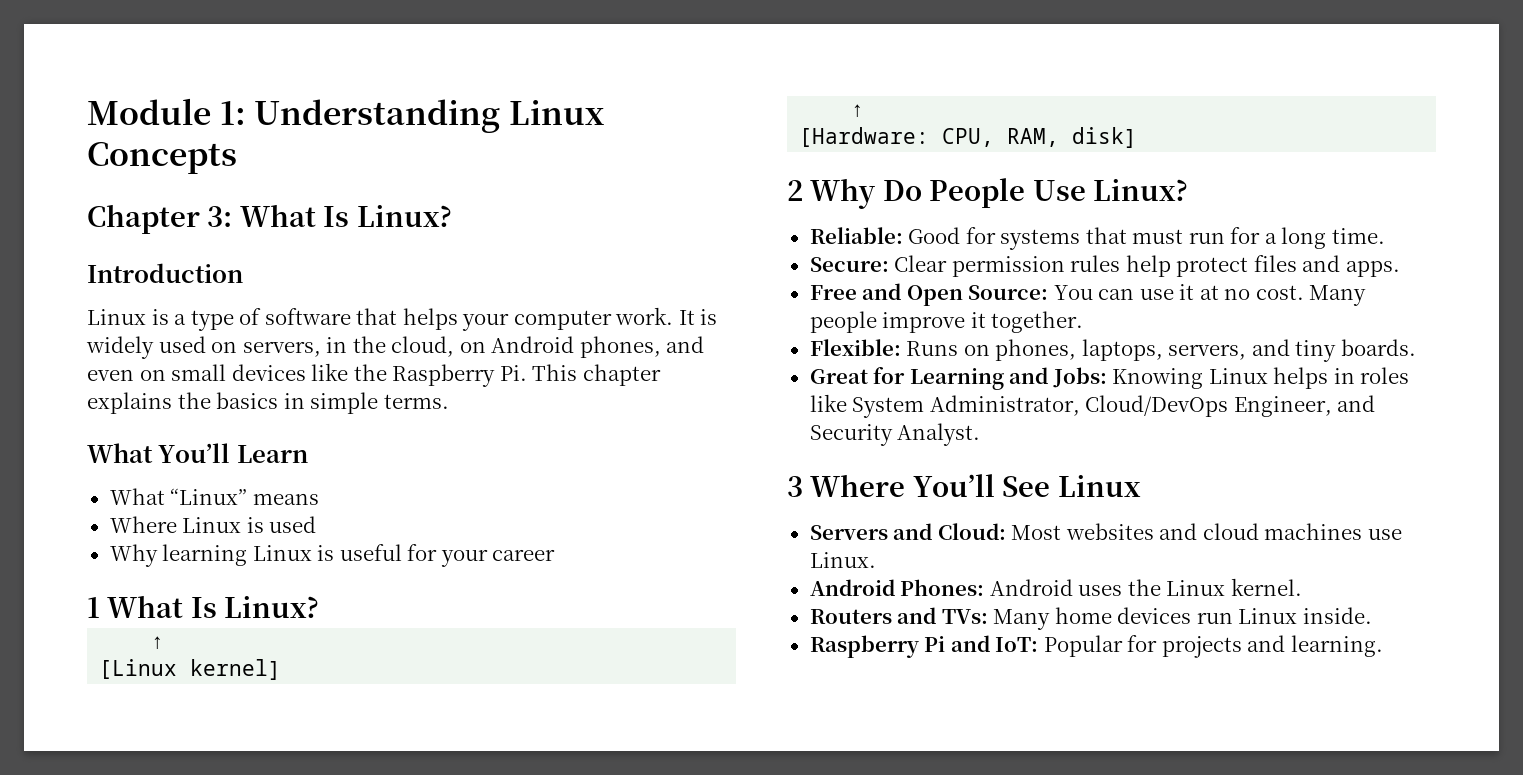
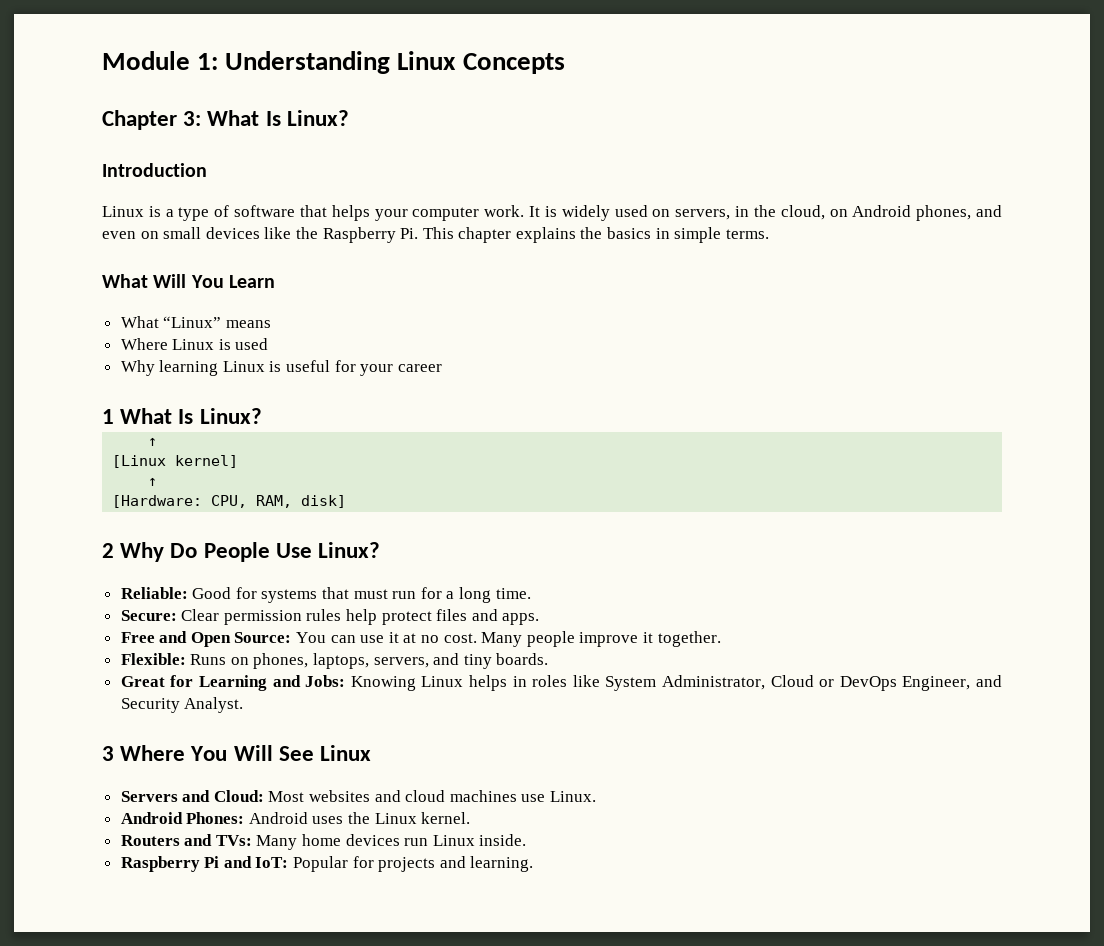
[158,443,231,463] You’ll -> [153,274,224,288] Will You
[1085,395,1229,417] Cloud/DevOps -> [770,675,897,691] Cloud or DevOps
[912,474,995,497] You’ll -> [190,745,273,761] You Will

